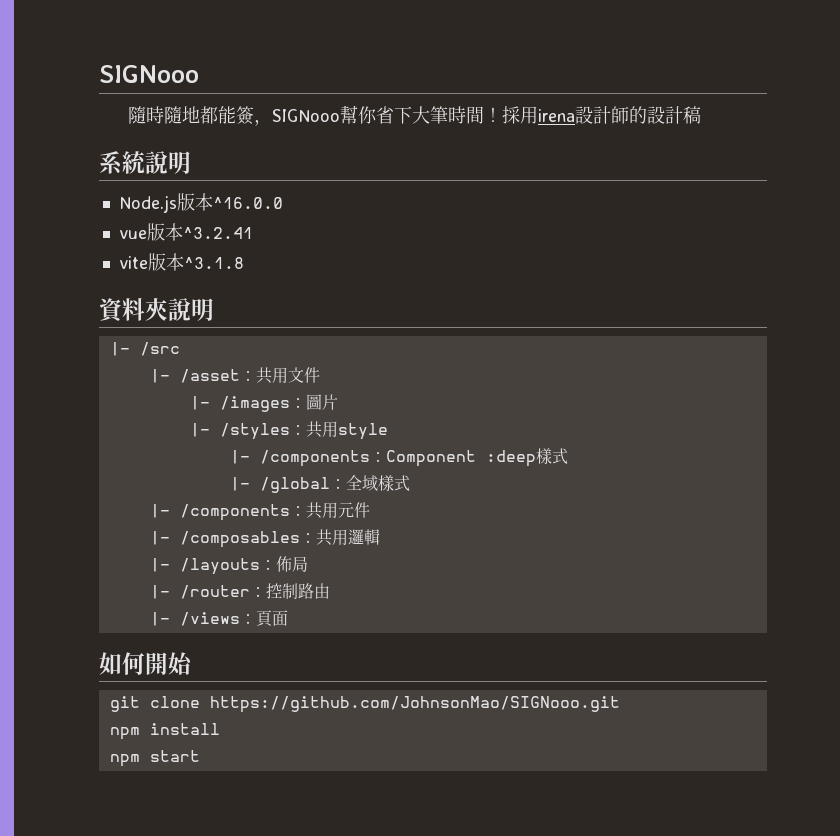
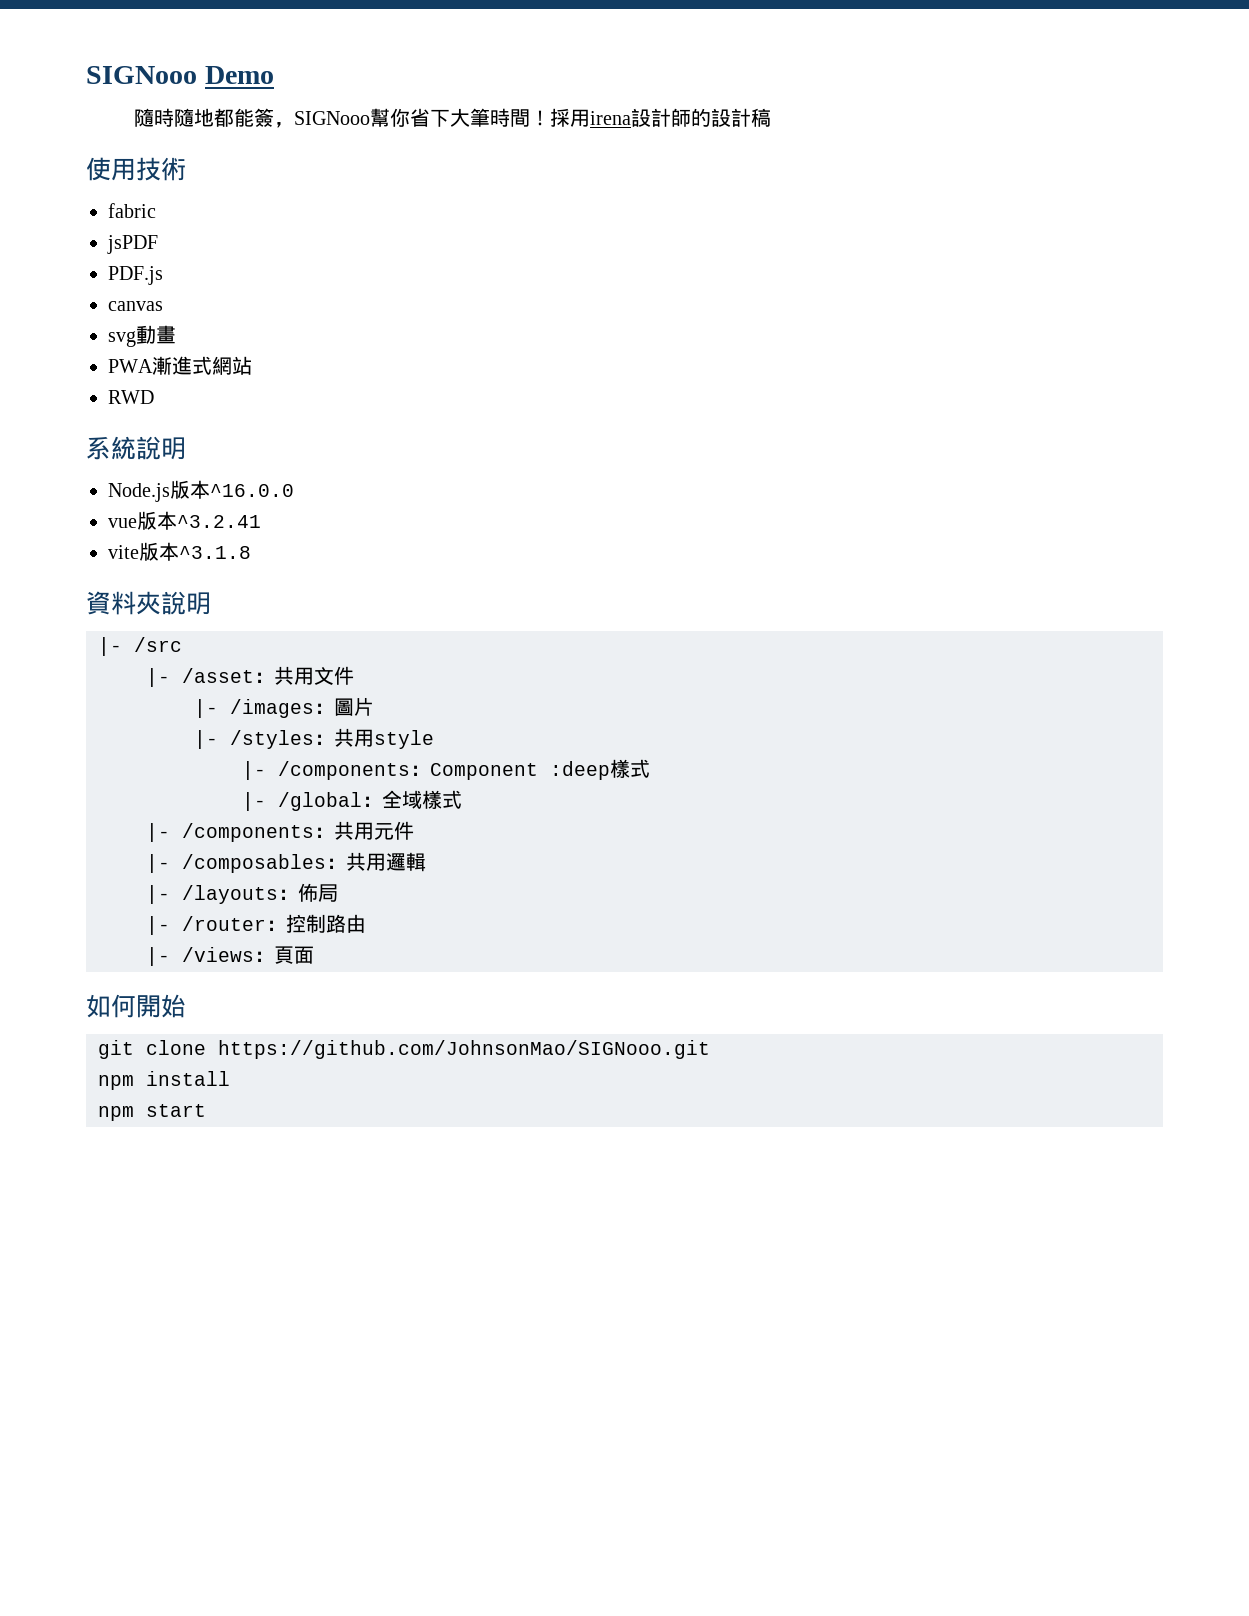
[99,65,199,83] SIGNooo -> [86,66,274,84] SIGNooo Demo
(701, 115) none -> [86,157,186,181] [108,203,156,218] [107,235,158,254] [108,266,163,285] [108,301,163,311] [108,325,176,347] [108,356,252,375] [108,390,154,404] // 使用技術 // fabric // jsPDF // PDF.js // canvas // svg動畫 // PWA漸進式網站 // RWD

